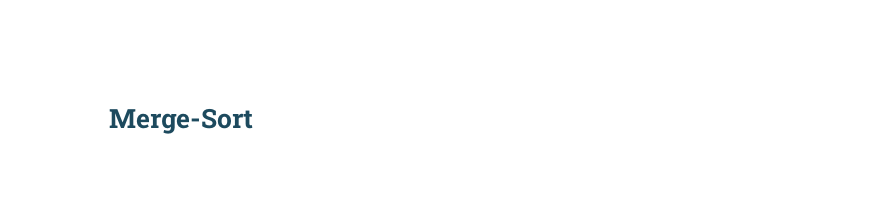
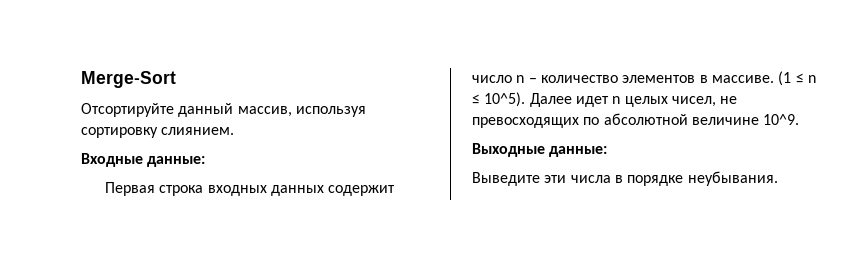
(253, 121) none -> [81,103,366,117] [81,127,235,138] [81,153,206,167] [104,182,396,196] [472,71,816,86] [472,92,738,107] [472,113,800,128] [472,143,608,157] [472,171,778,186] // Отсортируйте данный массив, используя сортировку слиянием. // Входные данные: // Первая строка входных данных содержит число n – количество элементов в массиве. (1 ≤ n ≤ 10^5). Далее идет n целых чисел, не превосходящих по абсолютной величине 10^9. // Выходные данные: // Выведите эти числа в порядке неубывания.

